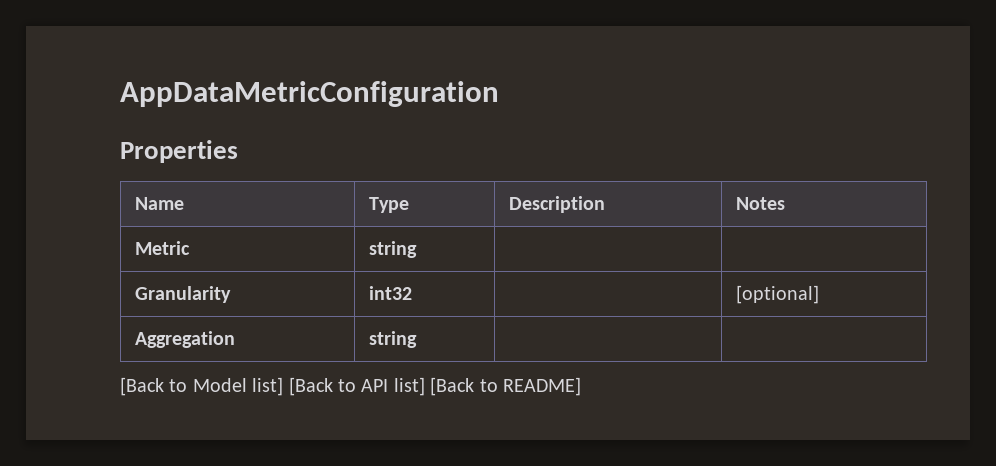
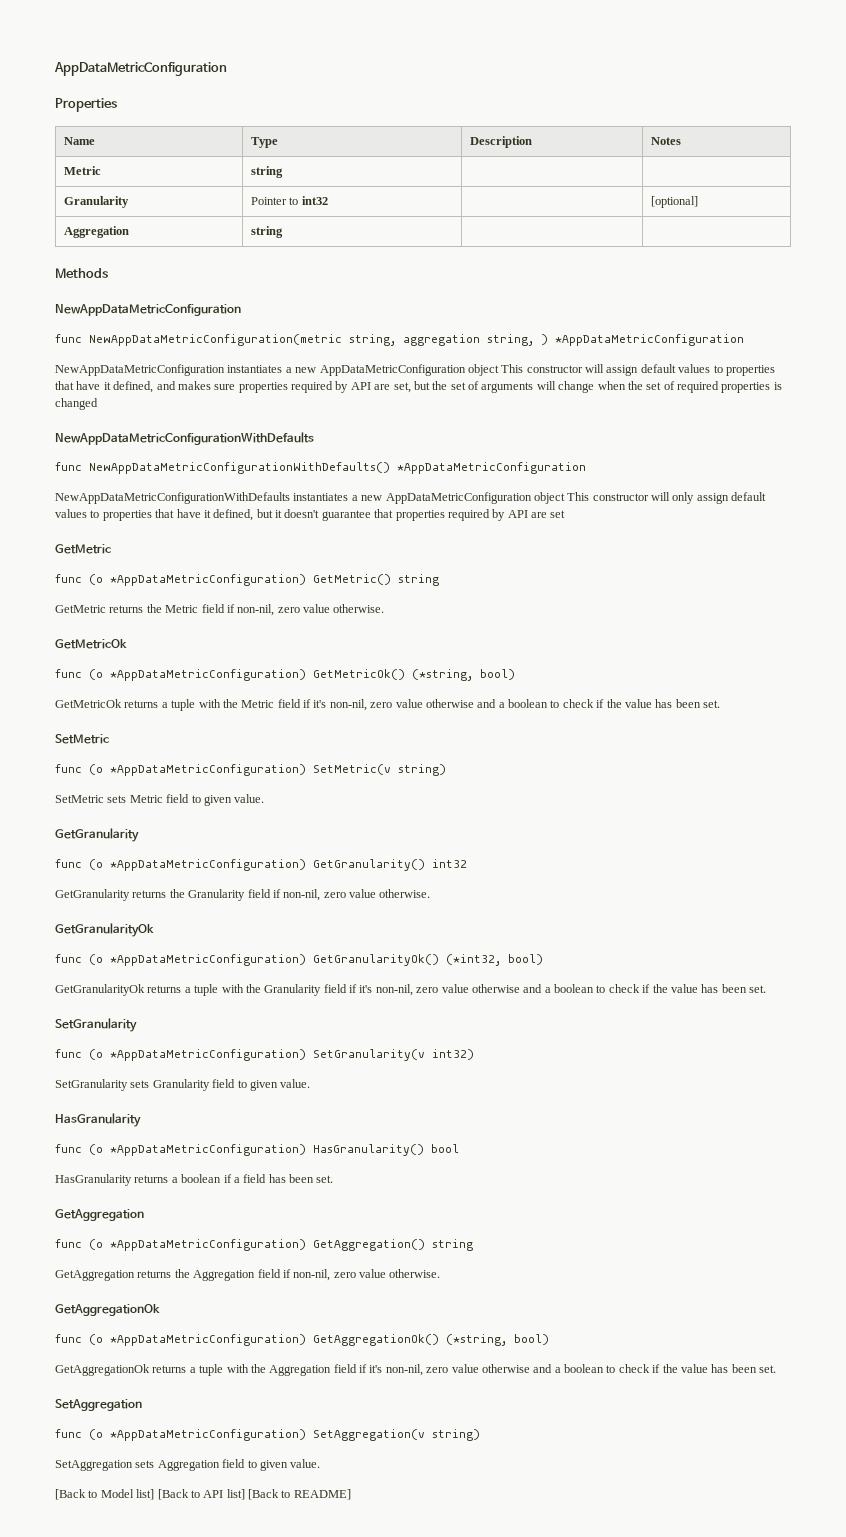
(232, 294) none -> [251,197,299,205] Pointer to
(418, 339) none -> [55,268,108,278] [55,304,241,316] [55,334,744,346] [55,364,775,376] [55,381,782,393] [55,398,98,410] [55,432,314,445] [55,462,586,474] [55,492,767,504] [55,509,566,521] [55,544,111,554] [55,574,439,586] [55,604,385,616] [55,639,127,649] [55,669,515,681] [55,699,720,711] [55,734,109,744] [55,764,446,776] [55,794,265,806] [55,828,139,842] [55,859,467,871] [55,889,431,901] [55,923,154,937] [55,954,543,966] [55,984,766,996] [55,1018,137,1032] [55,1049,474,1061] [55,1079,311,1091] [55,1113,141,1127] [55,1144,459,1156] [55,1174,334,1186] [55,1209,144,1221] [55,1239,473,1251] [55,1269,441,1281] [55,1304,160,1316] [55,1334,549,1346] [55,1364,776,1376] [55,1399,142,1411] [55,1429,480,1441] [55,1459,321,1471] // Methods // NewAppDataMetricConfiguration // func NewAppDataMetricConfiguration(metric string, aggregation string, ) *AppDataMetricConfiguration // NewAppDataMetricConfiguration instantiates a new AppDataMetricConfiguration object This constructor will assign default values to properties that have it defined, and makes sure properties required by API are set, but the set of arguments will change when the set of required properties is changed // NewAppDataMetricConfigurationWithDefaults // func NewAppDataMetricConfigurationWithDefaults() *AppDataMetricConfiguration // NewAppDataMetricConfigurationWithDefaults instantiates a new AppDataMetricConfiguration object This constructor will only assign default values to properties that have it defined, but it doesn't guarantee that properties required by API are set // GetMetric // func (o *AppDataMetricConfiguration) GetMetric() string // GetMetric returns the Metric field if non-nil, zero value otherwise. // GetMetricOk // func (o *AppDataMetricConfiguration) GetMetricOk() (*string, bool) // GetMetricOk returns a tuple with the Metric field if it's non-nil, zero value otherwise and a boolean to check if the value has been set. // SetMetric // func (o *AppDataMetricConfiguration) SetMetric(v string) // SetMetric sets Metric field to given value. // GetGranularity // func (o *AppDataMetricConfiguration) GetGranularity() int32 // GetGranularity returns the Granularity field if non-nil, zero value otherwise. // GetGranularityOk // func (o *AppDataMetricConfiguration) GetGranularityOk() (*int32, bool) // GetGranularityOk returns a tuple with the Granularity field if it's non-nil, zero value otherwise and a boolean to check if the value has been set. // SetGranularity // func (o *AppDataMetricConfiguration) SetGranularity(v int32) // SetGranularity sets Granularity field to given value. // HasGranularity // func (o *AppDataMetricConfiguration) HasGranularity() bool // HasGranularity returns a boolean if a field has been set. // GetAggregation // func (o *AppDataMetricConfiguration) GetAggregation() string // GetAggregation returns the Aggregation field if non-nil, zero value otherwise. // GetAggregationOk // func (o *AppDataMetricConfiguration) GetAggregationOk() (*string, bool) // GetAggregationOk returns a tuple with the Aggregation field if it's non-nil, zero value otherwise and a boolean to check if the value has been set. // SetAggregation // func (o *AppDataMetricConfiguration) SetAggregation(v string) // SetAggregation sets Aggregation field to given value.

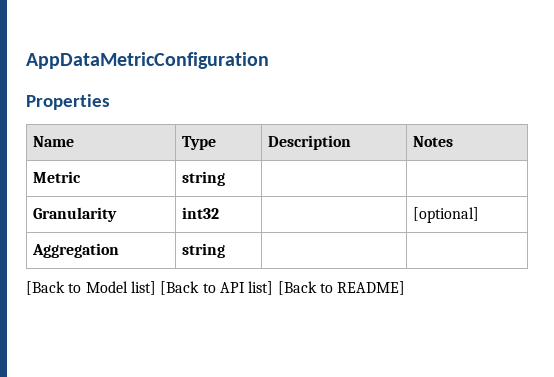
[251,197,299,205] Pointer to -> (117, 214) none
[55,268,108,278] [55,304,241,316] [55,334,744,346] [55,364,775,376] [55,381,782,393] [55,398,98,410] [55,432,314,445] [55,462,586,474] [55,492,767,504] [55,509,566,521] [55,544,111,554] [55,574,439,586] [55,604,385,616] [55,639,127,649] [55,669,515,681] [55,699,720,711] [55,734,109,744] [55,764,446,776] [55,794,265,806] [55,828,139,842] [55,859,467,871] [55,889,431,901] [55,923,154,937] [55,954,543,966] [55,984,766,996] [55,1018,137,1032] [55,1049,474,1061] [55,1079,311,1091] [55,1113,141,1127] [55,1144,459,1156] [55,1174,334,1186] [55,1209,144,1221] [55,1239,473,1251] [55,1269,441,1281] [55,1304,160,1316] [55,1334,549,1346] [55,1364,776,1376] [55,1399,142,1411] [55,1429,480,1441] [55,1459,321,1471] // Methods // NewAppDataMetricConfiguration // func NewAppDataMetricConfiguration(metric string, aggregation string, ) *AppDataMetricConfiguration // NewAppDataMetricConfiguration instantiates a new AppDataMetricConfiguration object This constructor will assign default values to properties that have it defined, and makes sure properties required by API are set, but the set of arguments will change when the set of required properties is changed // NewAppDataMetricConfigurationWithDefaults // func NewAppDataMetricConfigurationWithDefaults() *AppDataMetricConfiguration // NewAppDataMetricConfigurationWithDefaults instantiates a new AppDataMetricConfiguration object This constructor will only assign default values to properties that have it defined, but it doesn't guarantee that properties required by API are set // GetMetric // func (o *AppDataMetricConfiguration) GetMetric() string // GetMetric returns the Metric field if non-nil, zero value otherwise. // GetMetricOk // func (o *AppDataMetricConfiguration) GetMetricOk() (*string, bool) // GetMetricOk returns a tuple with the Metric field if it's non-nil, zero value otherwise and a boolean to check if the value has been set. // SetMetric // func (o *AppDataMetricConfiguration) SetMetric(v string) // SetMetric sets Metric field to given value. // GetGranularity // func (o *AppDataMetricConfiguration) GetGranularity() int32 // GetGranularity returns the Granularity field if non-nil, zero value otherwise. // GetGranularityOk // func (o *AppDataMetricConfiguration) GetGranularityOk() (*int32, bool) // GetGranularityOk returns a tuple with the Granularity field if it's non-nil, zero value otherwise and a boolean to check if the value has been set. // SetGranularity // func (o *AppDataMetricConfiguration) SetGranularity(v int32) // SetGranularity sets Granularity field to given value. // HasGranularity // func (o *AppDataMetricConfiguration) HasGranularity() bool // HasGranularity returns a boolean if a field has been set. // GetAggregation // func (o *AppDataMetricConfiguration) GetAggregation() string // GetAggregation returns the Aggregation field if non-nil, zero value otherwise. // GetAggregationOk // func (o *AppDataMetricConfiguration) GetAggregationOk() (*string, bool) // GetAggregationOk returns a tuple with the Aggregation field if it's non-nil, zero value otherwise and a boolean to check if the value has been set. // SetAggregation // func (o *AppDataMetricConfiguration) SetAggregation(v string) // SetAggregation sets Aggregation field to given value. -> (225, 250) none

